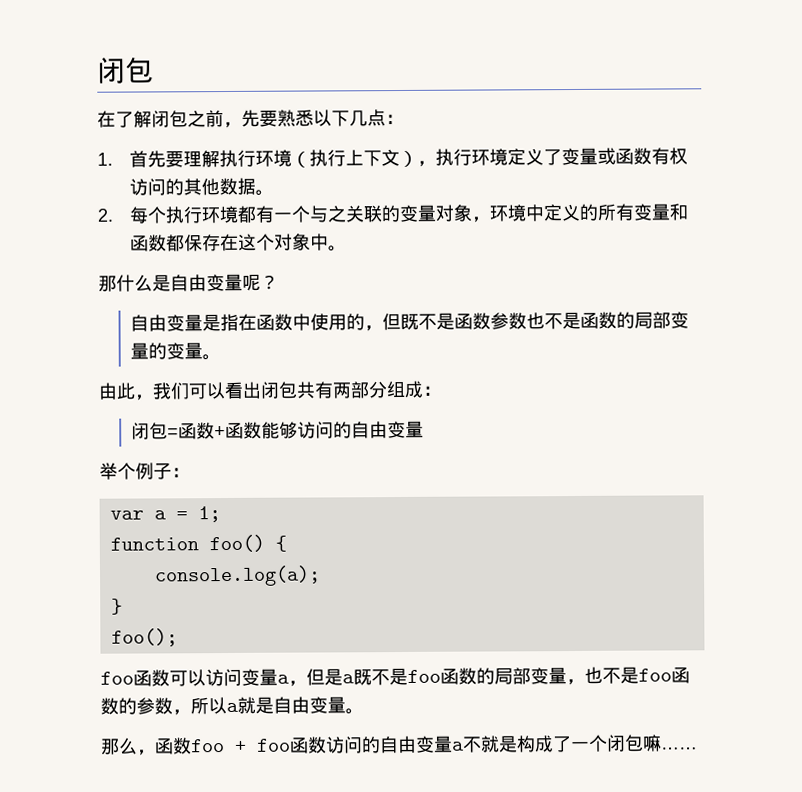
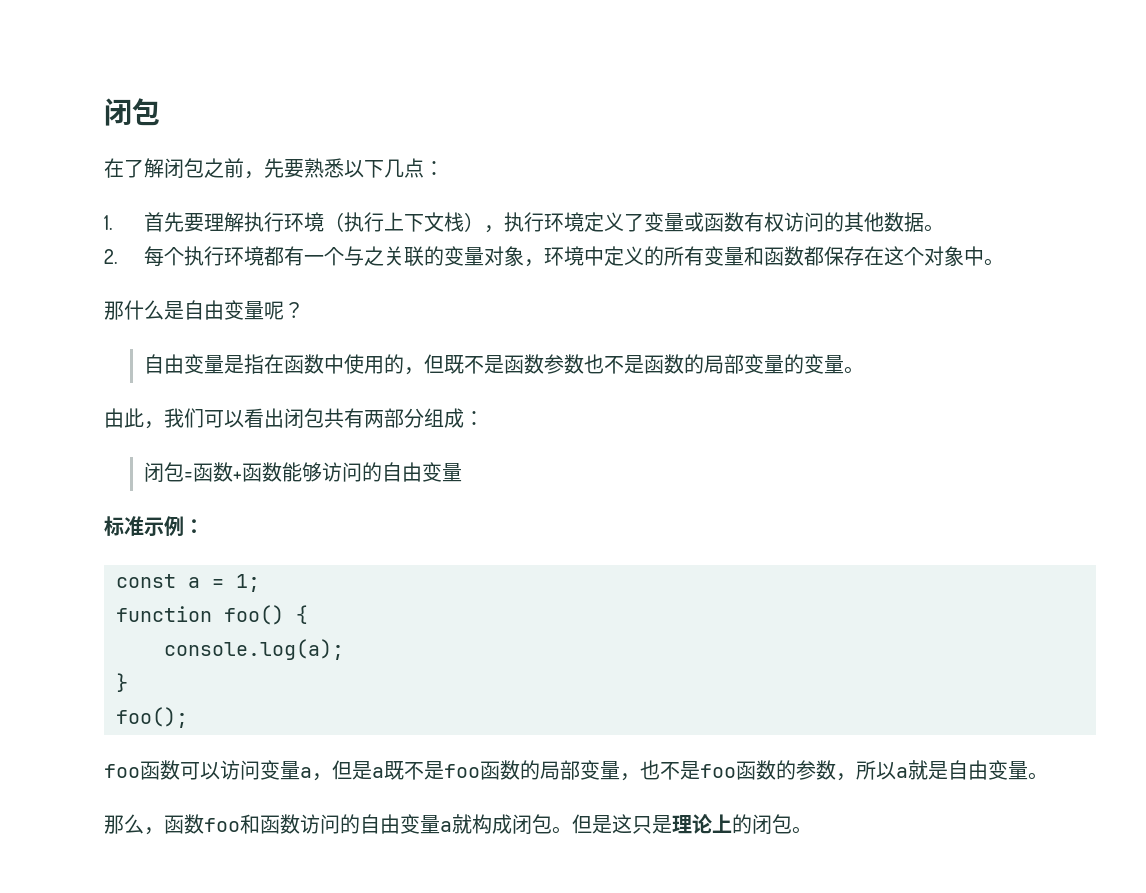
(401, 157) none -> [443,212,464,232] 栈
[99,462,190,480] [109,510,144,520] 举个例子： // var -> [104,516,204,536] [116,574,176,588] 标准示例： // const
[234,738,291,752] + foo -> [240,814,260,834] 和
[462,734,698,753] 不就是构成了一个闭包嘛…… -> [452,814,812,835] 就构成闭包。但是这只是理论上的闭包。

